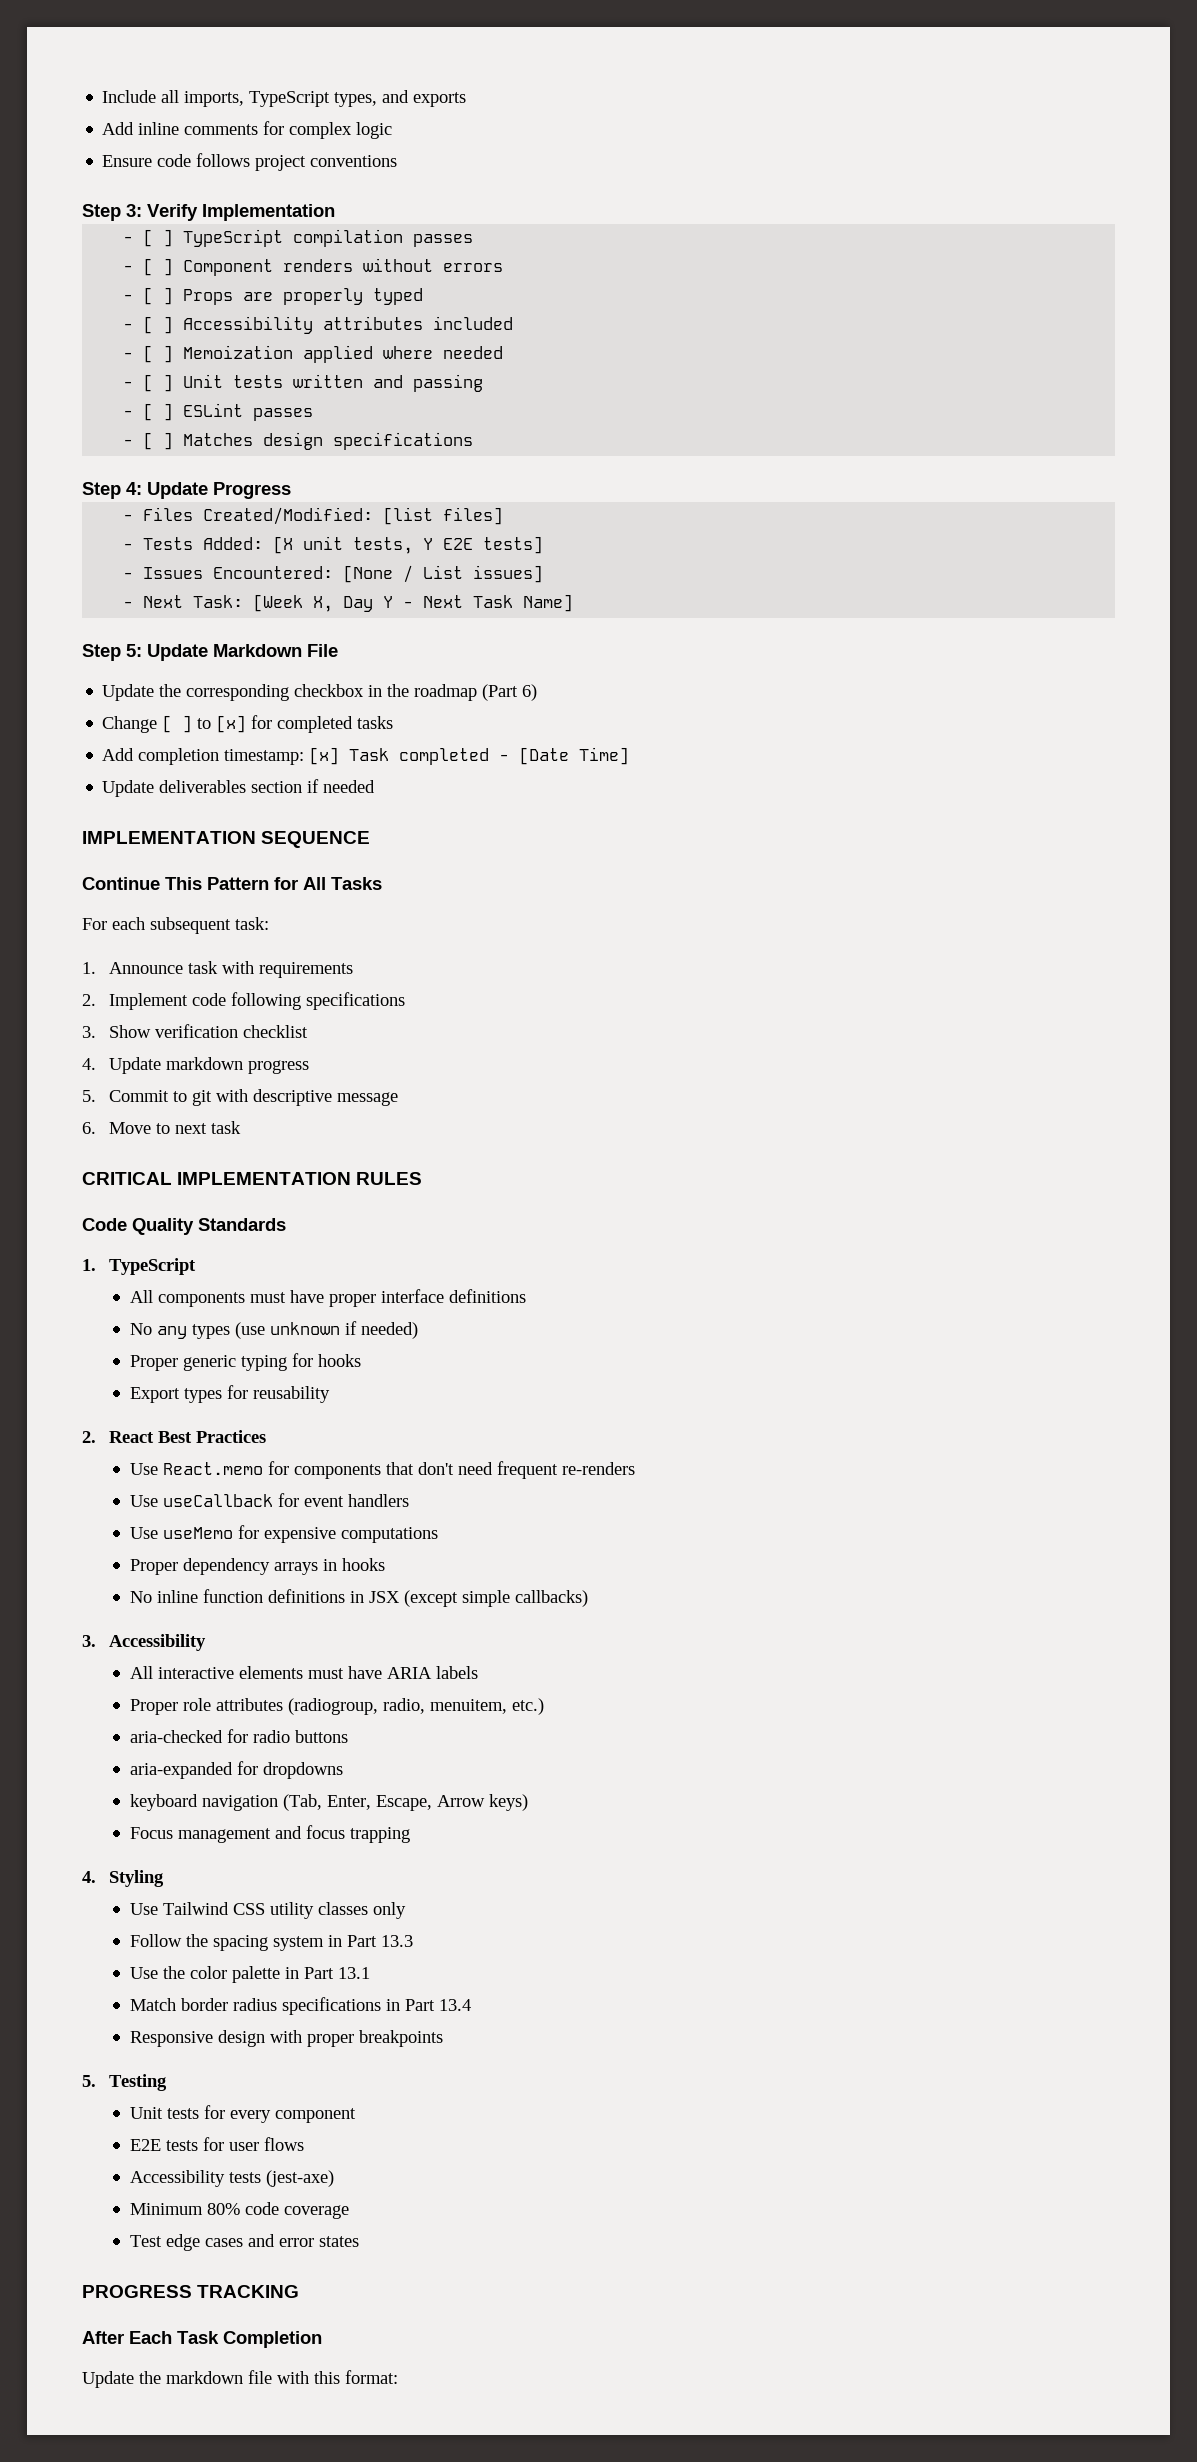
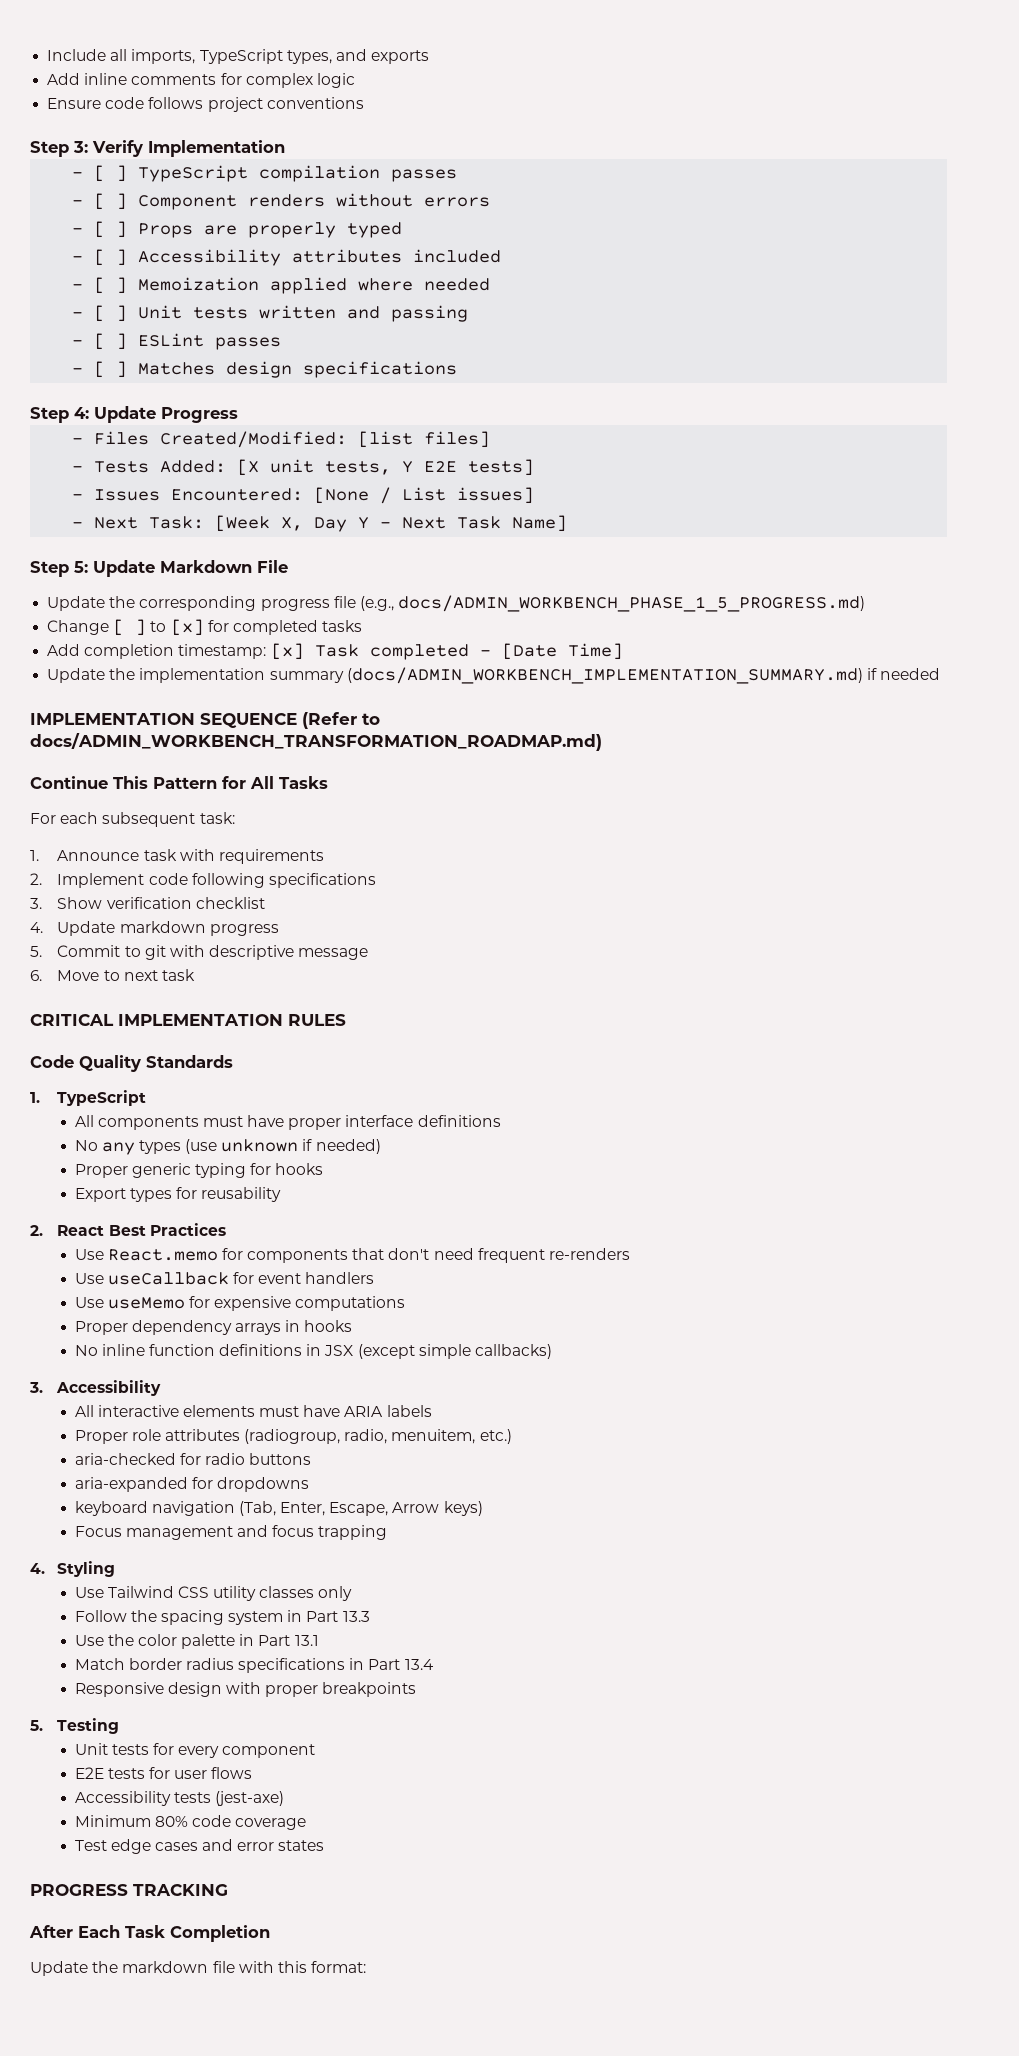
[294,684,538,701] checkbox in the roadmap (Part 6) -> [260,595,866,612] progress file (e.g., docs/ADMIN_WORKBENCH_PHASE_1_5_PROGRESS.md)
[159,780,303,793] deliverables section -> [109,667,863,684] the implementation summary (docs/ADMIN_WORKBENCH_IMPLEMENTATION_SUMMARY.md)
(371, 839) none -> [302,712,380,729] [30,733,602,751] (Refer to docs/ADMIN_WORKBENCH_TRANSFORMATION_ROADMAP.md)

